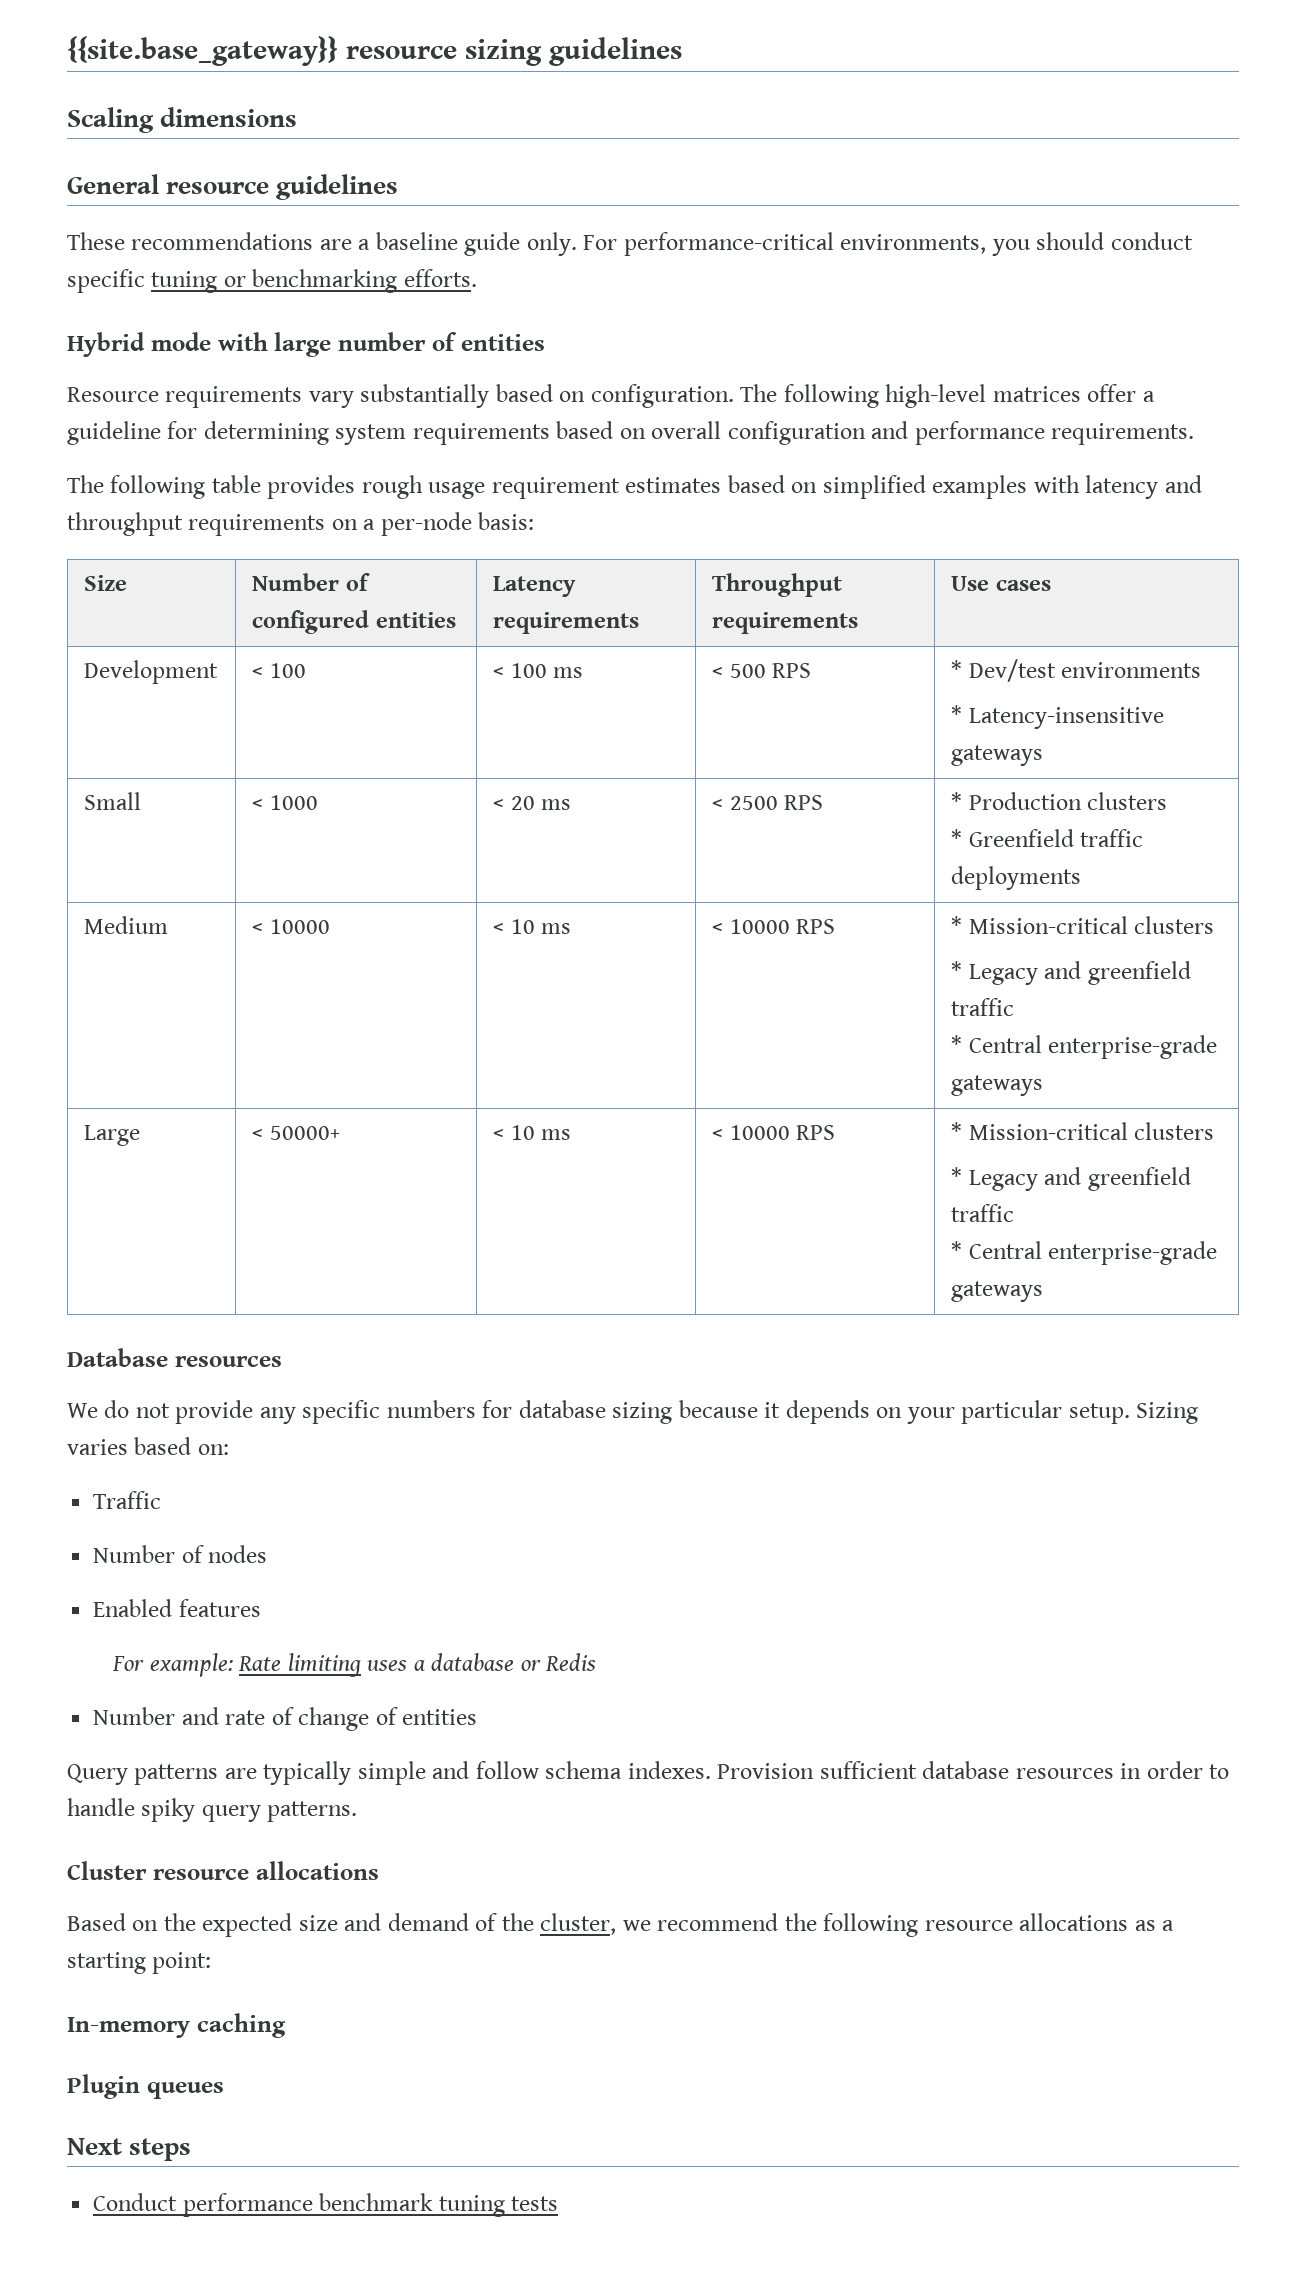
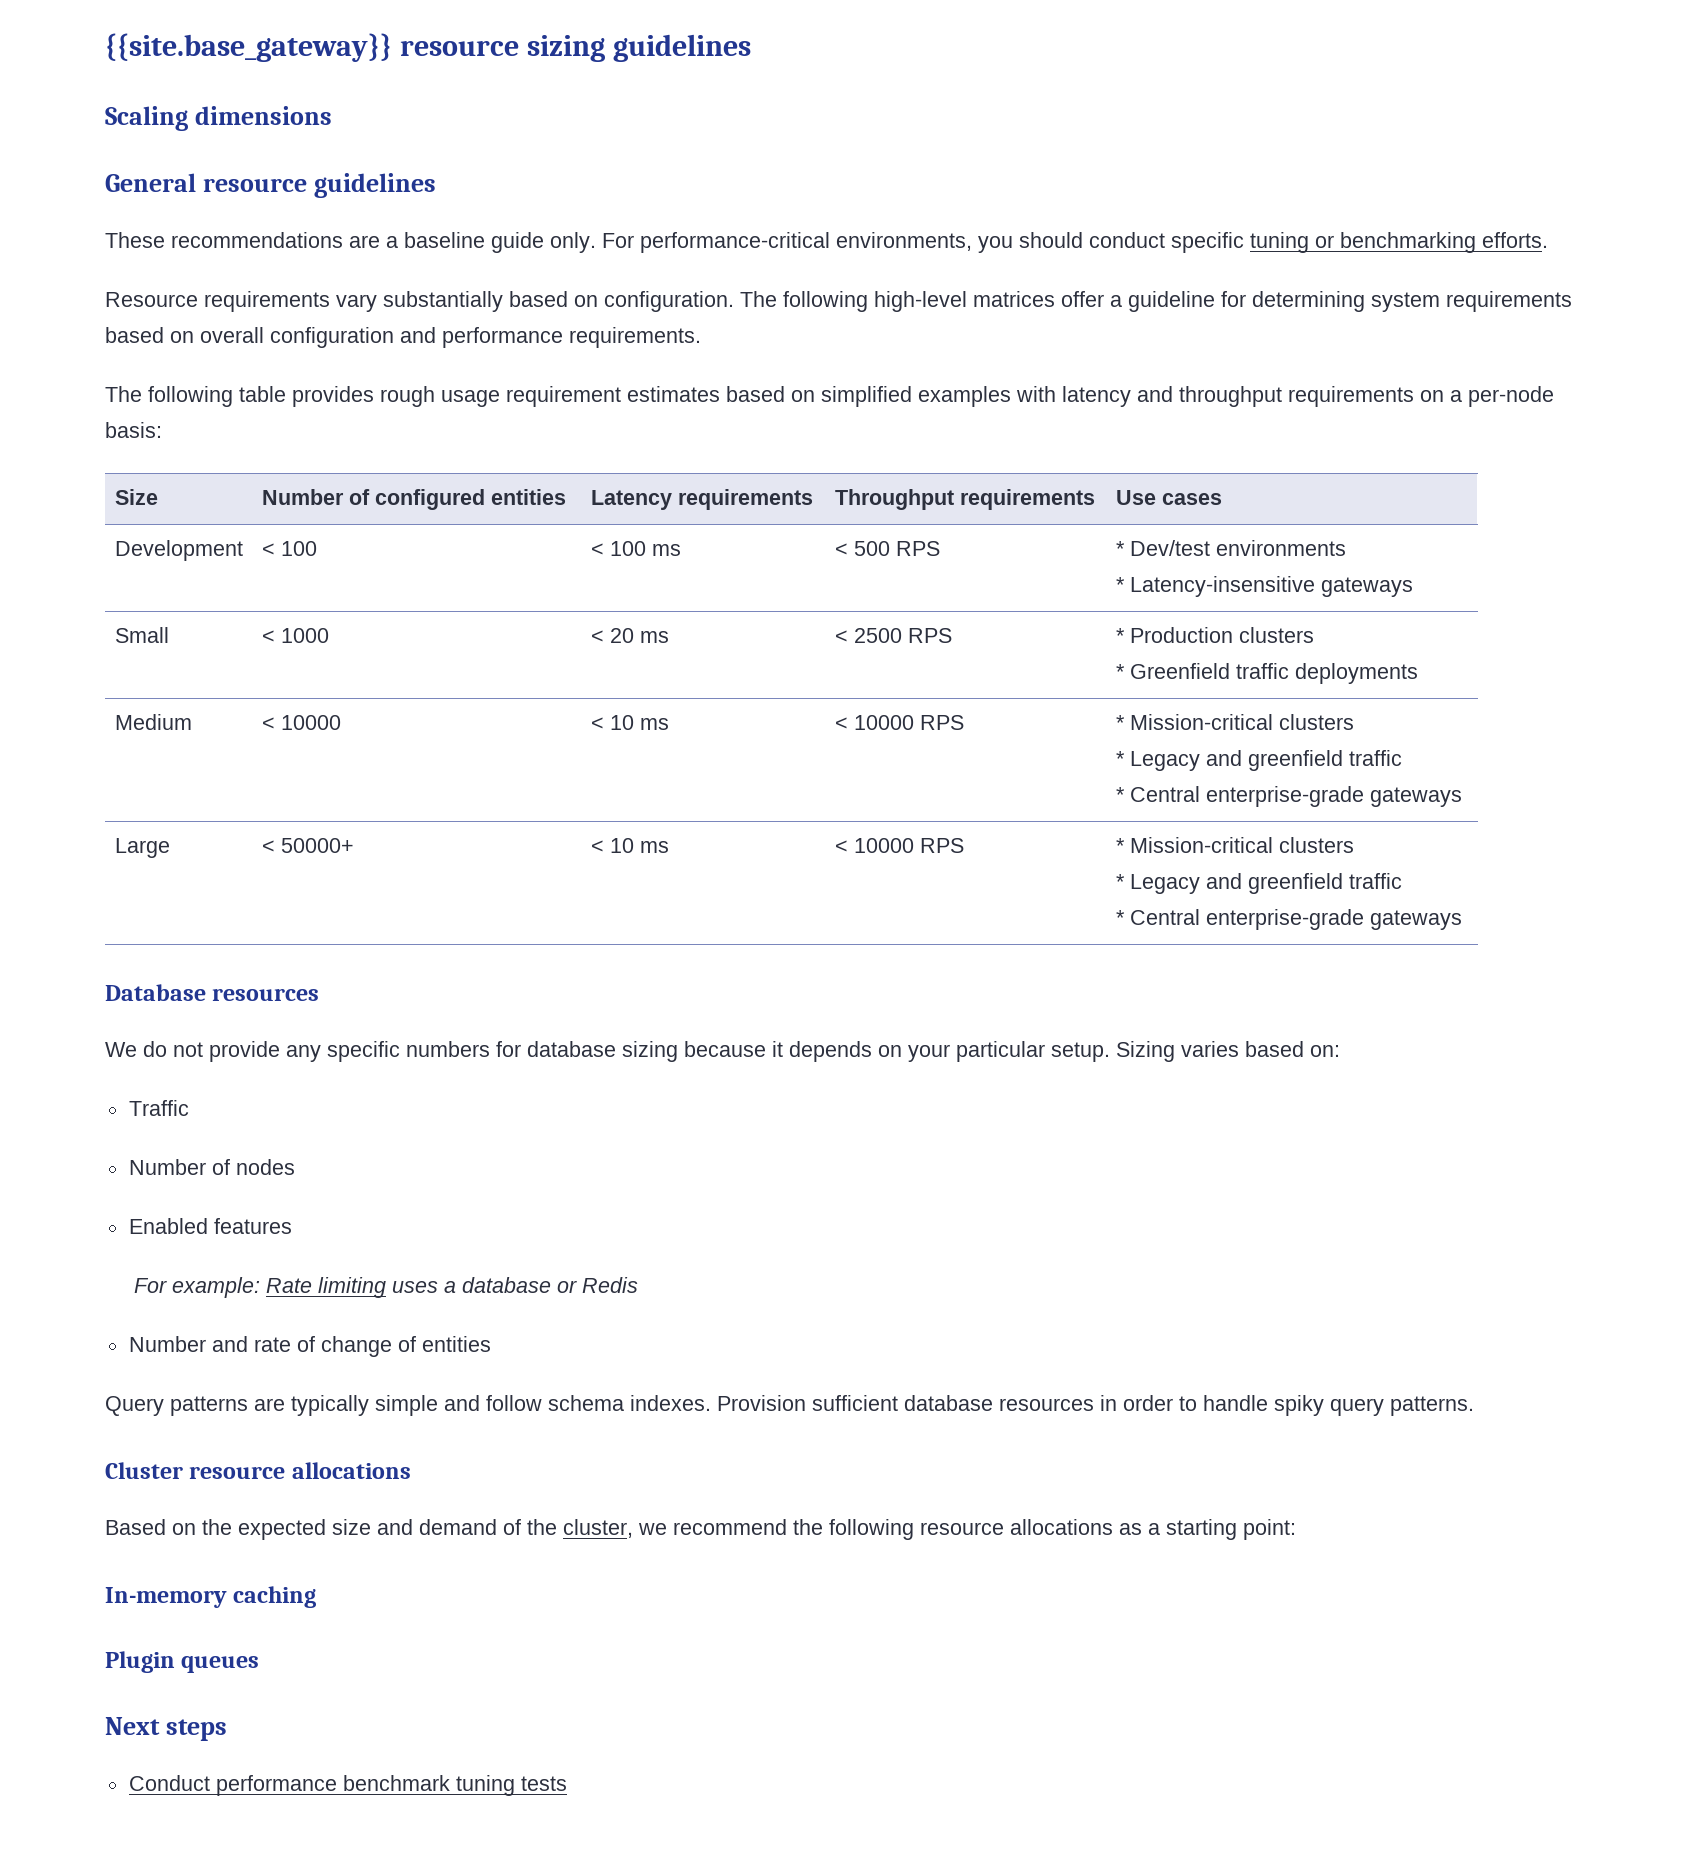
[67,332,545,357] // Hybrid mode with large number of entities -> (1548, 240) none

